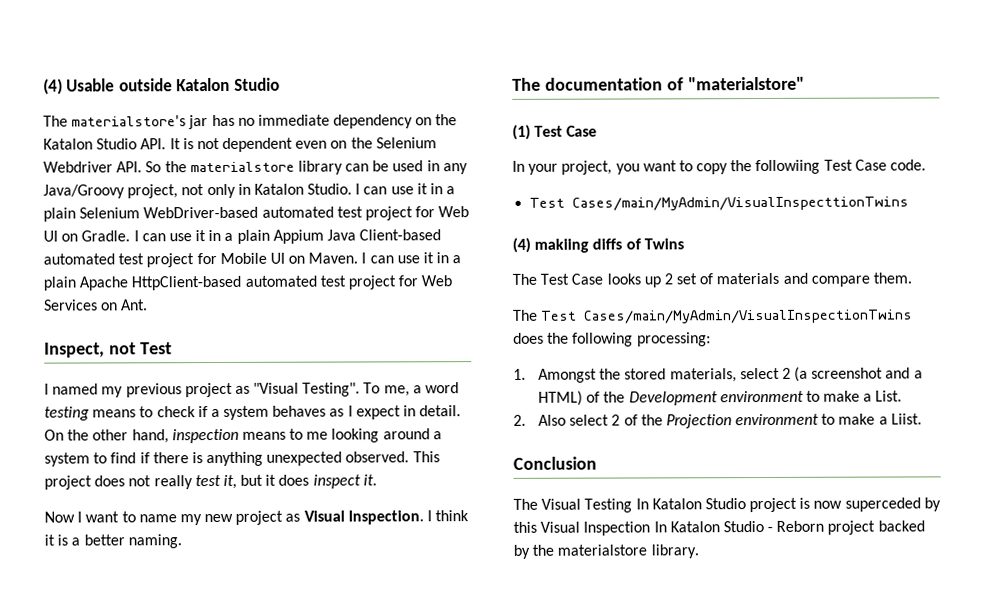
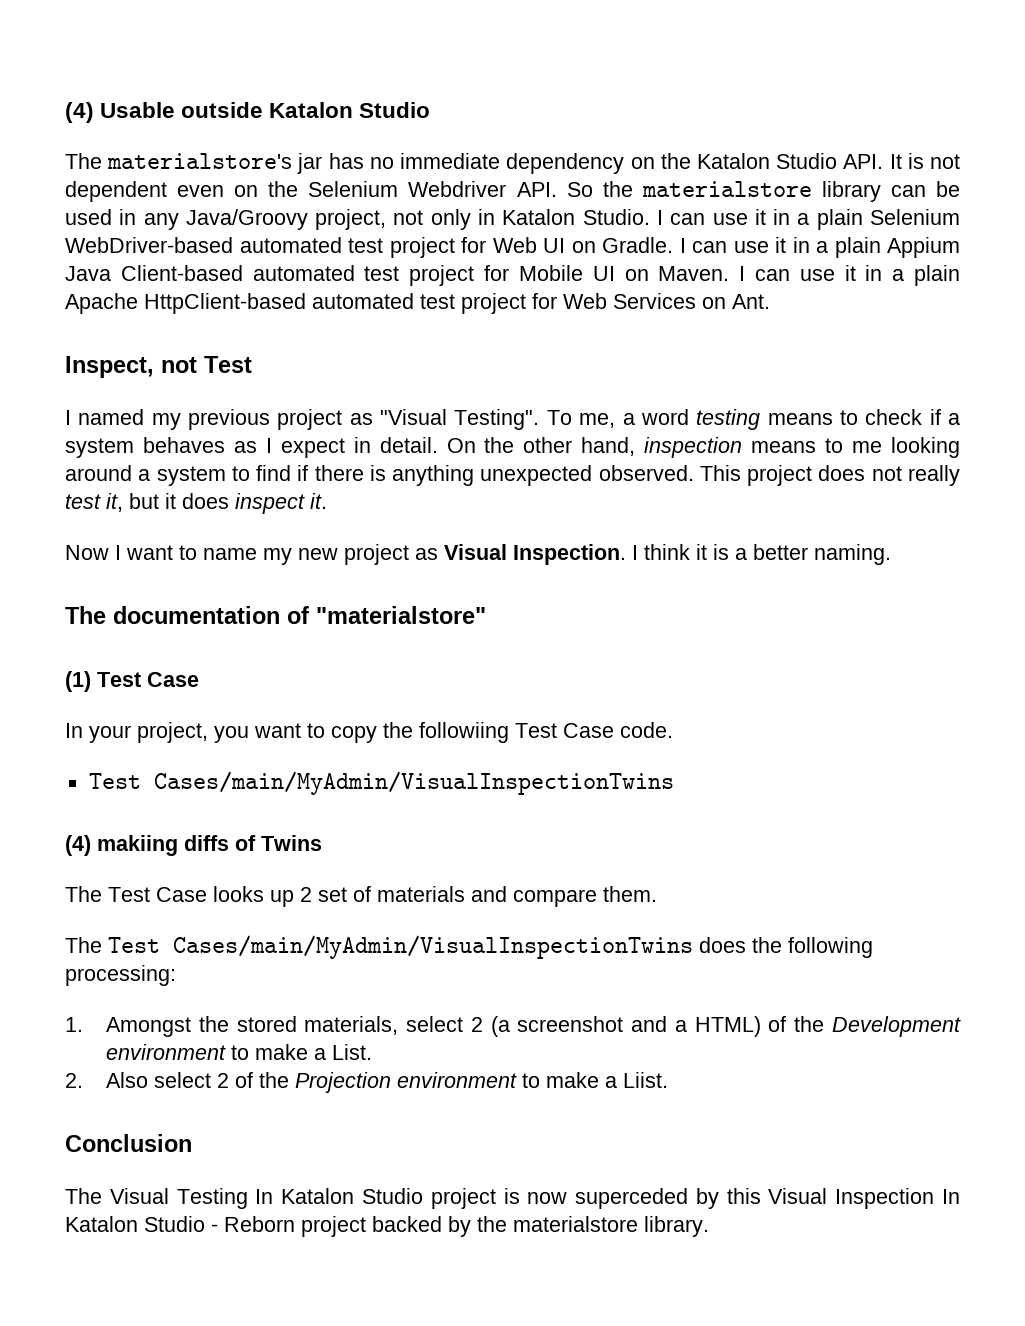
[572,196,910,211] Cases/main/MyAdmin/VisualInspecttionTwins -> [153,771,674,795] Cases/main/MyAdmin/VisualInspectionTwins

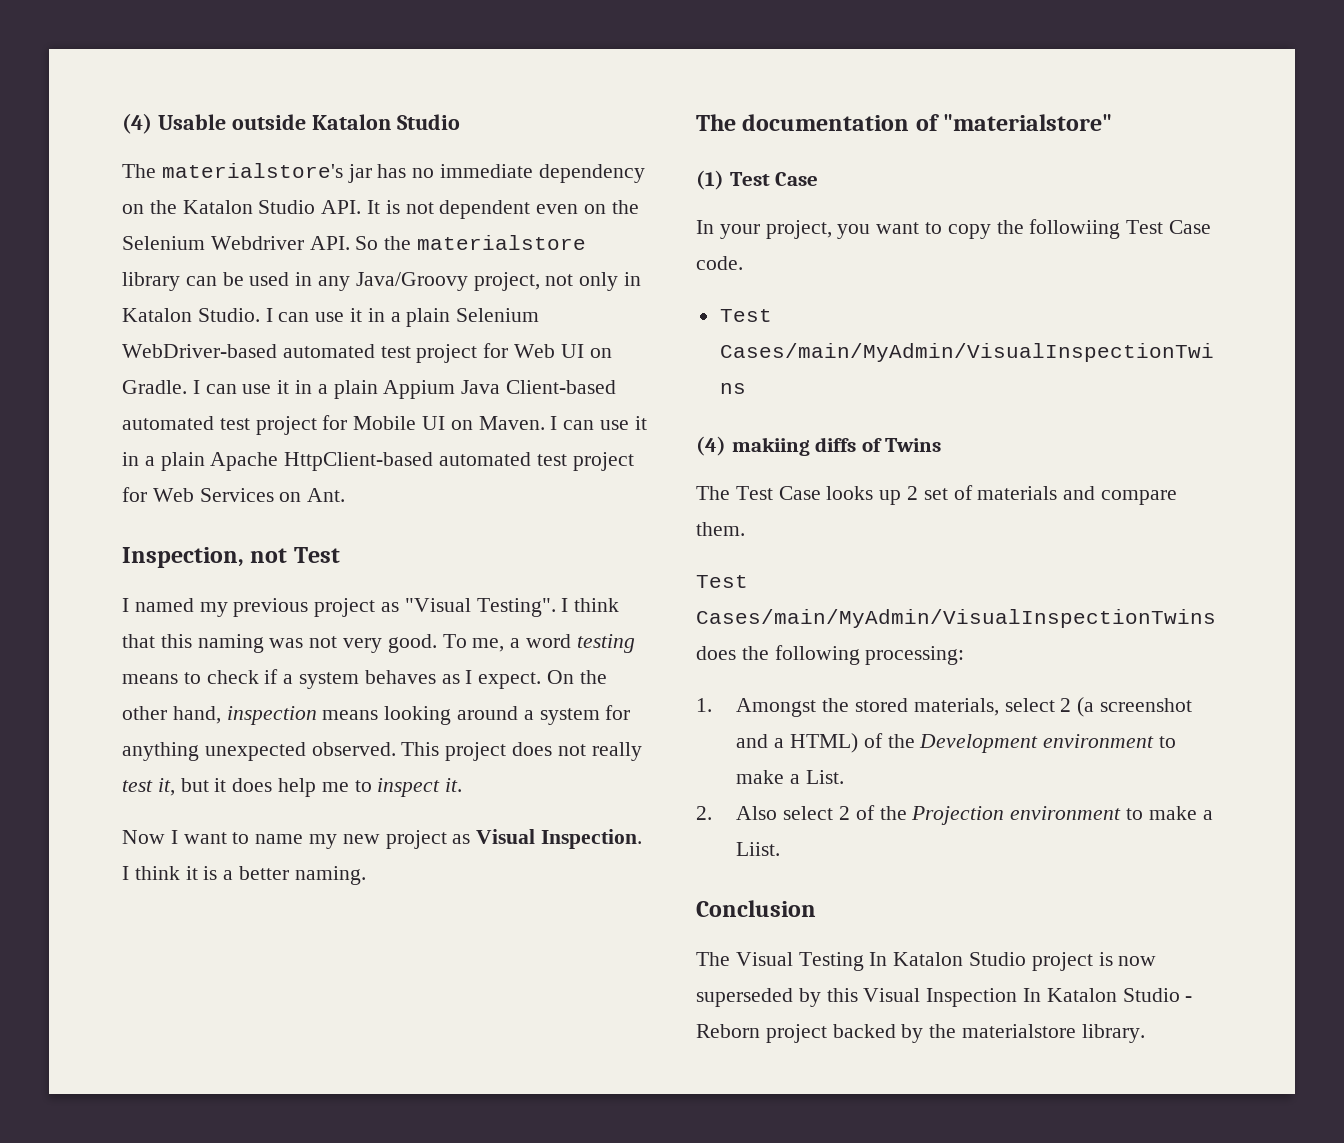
[65,356,154,378] Inspect, -> [122,547,244,568] Inspection,
(540, 419) none -> [561,598,620,612] [122,634,437,653] I think that this naming was not very good.
[280,437,438,458] expect in detail. -> [478,672,542,689] expect.
[825,438,883,453] to me -> (379, 715) none
[231,465,386,481] to find if there is -> [605,705,631,720] for
(229, 501) none -> [278,778,372,797] help me to
[65,937,102,953] The -> (745, 529) none
[575,1188,689,1209] superceded -> [696,988,793,1007] superseded

